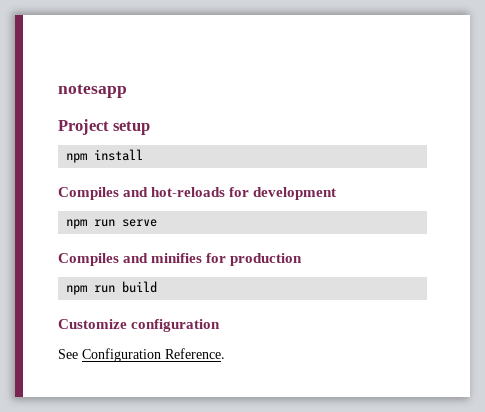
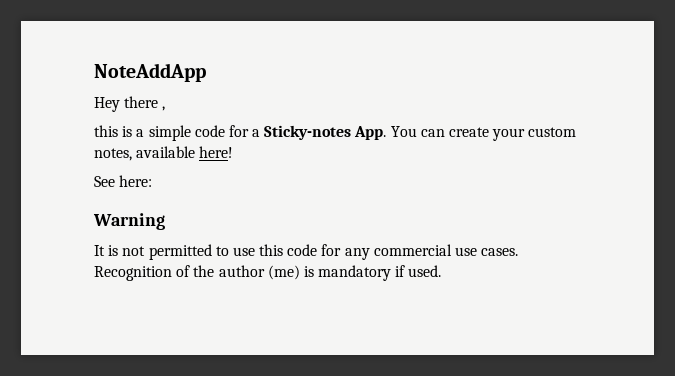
[58,84,127,98] [58,119,151,135] [66,149,144,163] [58,187,337,200] [66,219,158,229] [58,253,303,266] [66,281,158,295] [58,319,221,332] [58,348,225,362] notesapp // Project setup // npm install // Compiles and hot-reloads for development // npm run serve // Compiles and minifies for production // npm run build // Customize configuration // See Configuration Reference. -> [94,63,206,82] [94,96,166,112] [94,125,577,141] [94,146,234,161] [94,175,153,187] [93,213,165,230] [94,244,519,260] [94,265,442,281] NoteAddApp // Hey there , // this is a simple code for a Sticky-notes App. You can create your custom notes, available here! // See here: // Warning // It is not permitted to use this code for any commercial use cases. Recognition of the author (me) is mandatory if used.

